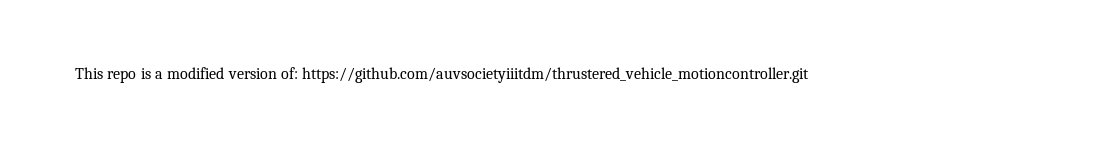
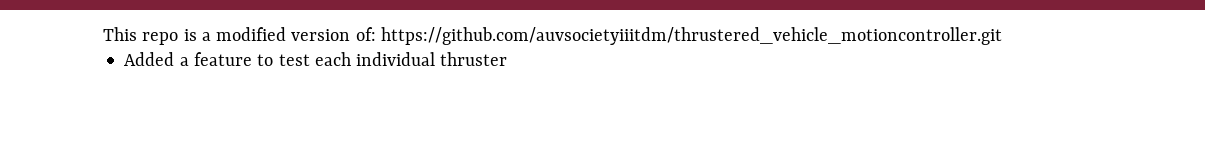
(810, 75) none -> [124,52,508,66] // Added a feature to test each individual thruster

